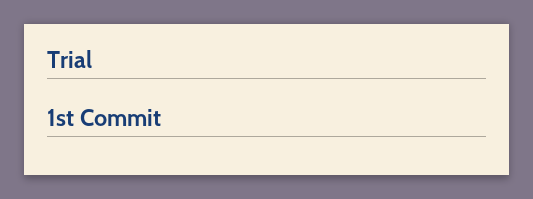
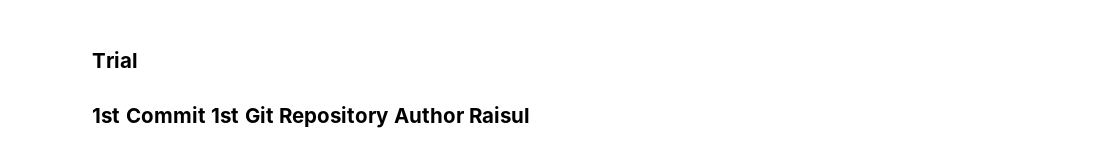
(162, 117) none -> [211,106,531,128] 1st Git Repository Author Raisul

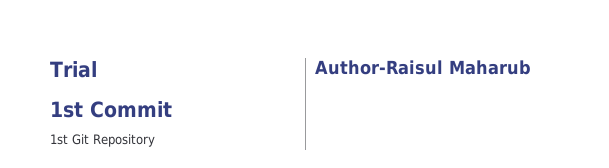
(206, 114) none -> (172, 109) //
[393,106,531,123] Author Raisul -> [315,60,531,75] // Author-Raisul Maharub

